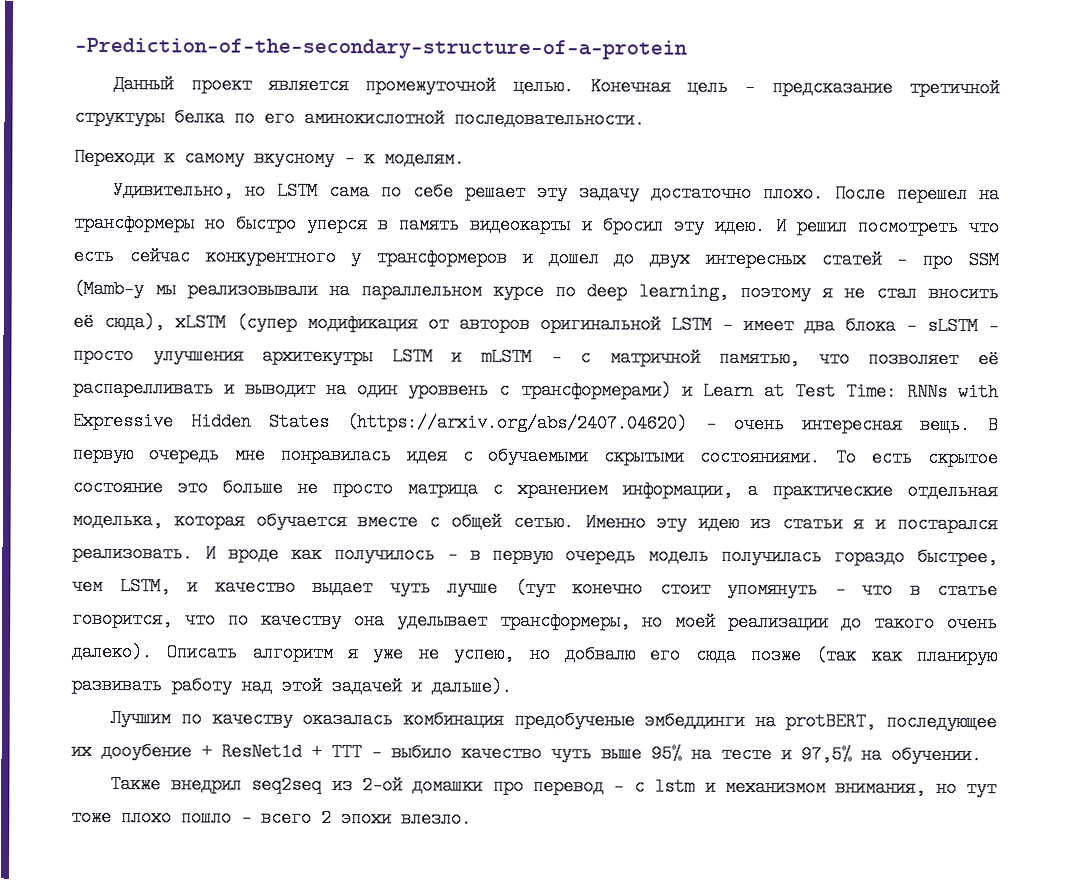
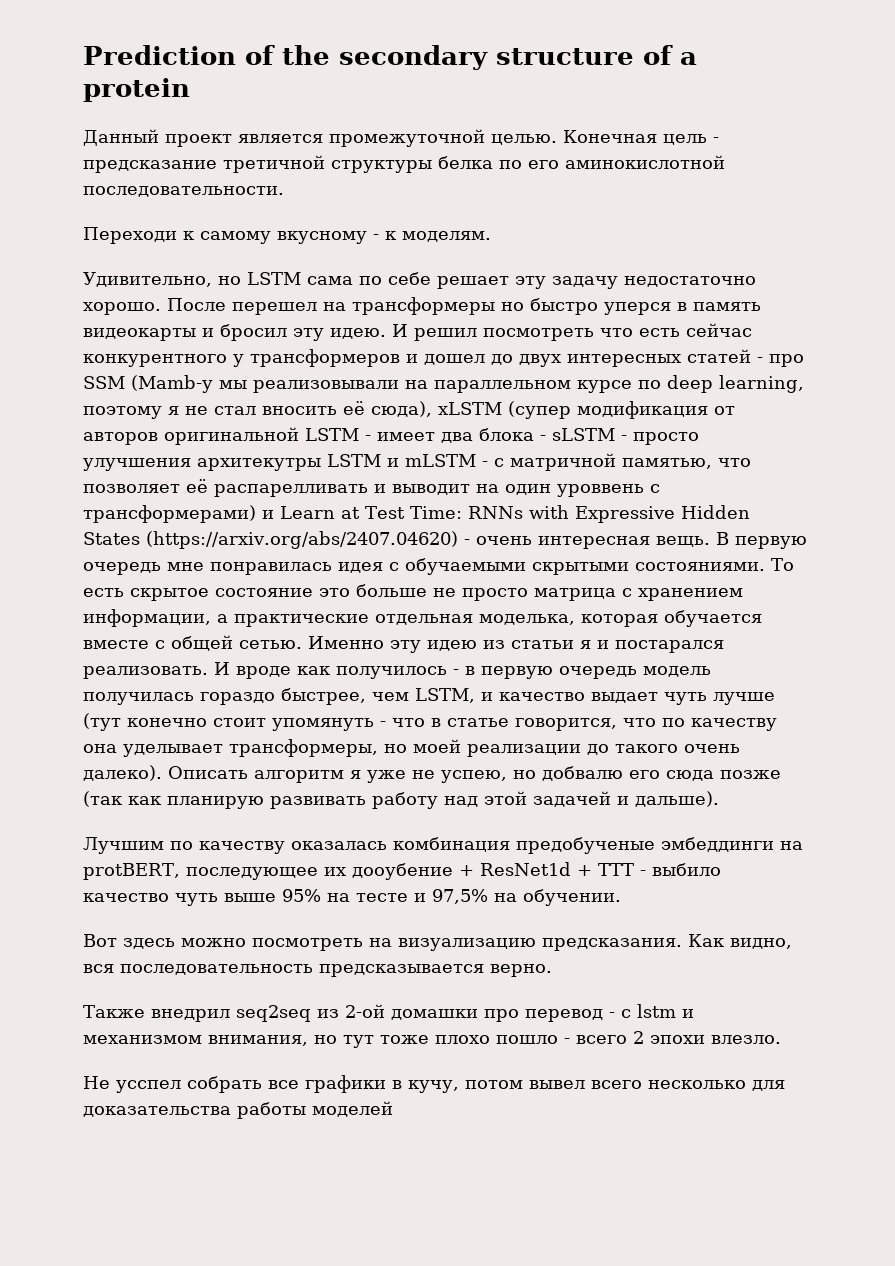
[74,37,687,60] -Prediction-of-the-secondary-structure-of-a-protein -> [83,45,697,70] [83,78,190,102] Prediction of the secondary structure of a protein
[651,184,825,203] достаточно плохо. -> [624,276,756,287] [83,302,161,315] недостаточно хорошо.
(982, 755) none -> [83,934,792,951] [83,964,552,977] // Вот здесь можно посмотреть на визуализацию предсказания. Как видно, вся последовательность предсказывается верно.
(472, 818) none -> [83,1075,785,1093] [83,1101,393,1119] // Не усспел собрать все графики в кучу, потом вывел всего несколько для доказательства работы моделей

